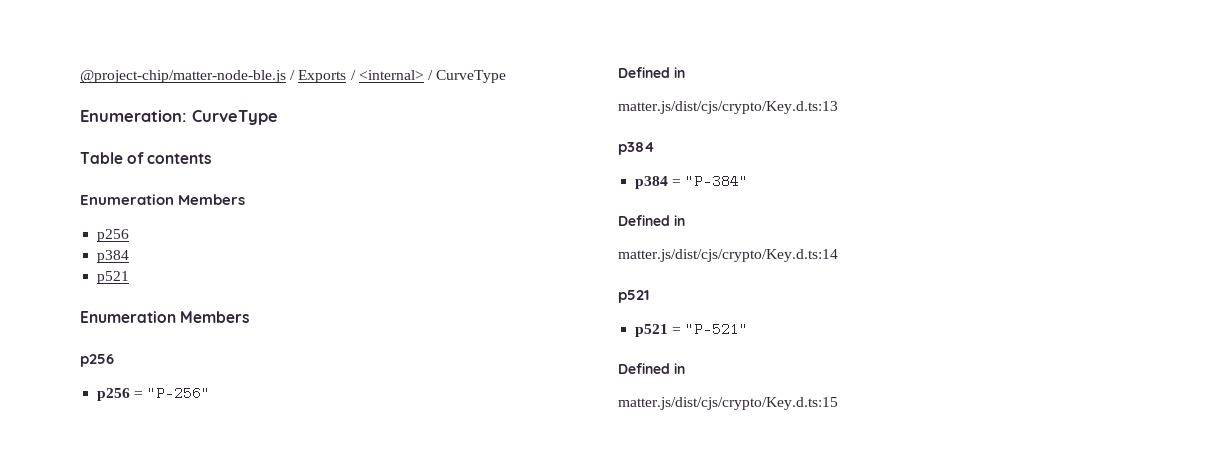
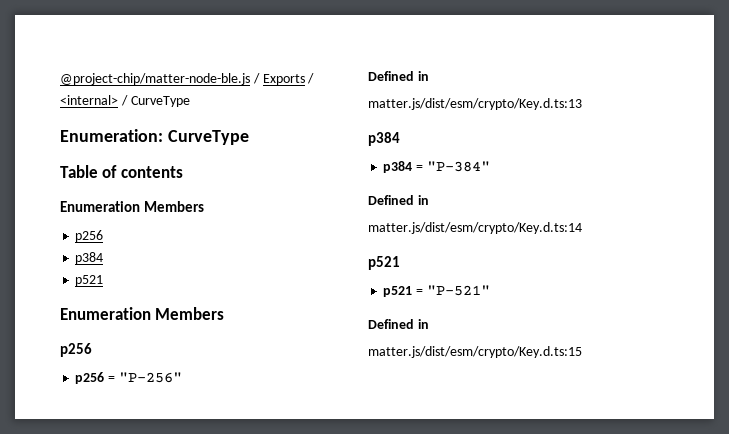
[618,101,838,114] matter.js/dist/cjs/crypto/Key.d.ts:13 -> [368,98,582,110] matter.js/dist/esm/crypto/Key.d.ts:13
[618,249,838,262] matter.js/dist/cjs/crypto/Key.d.ts:14 -> [368,222,582,234] matter.js/dist/esm/crypto/Key.d.ts:14
[618,397,838,410] matter.js/dist/cjs/crypto/Key.d.ts:15 -> [368,346,582,358] matter.js/dist/esm/crypto/Key.d.ts:15

